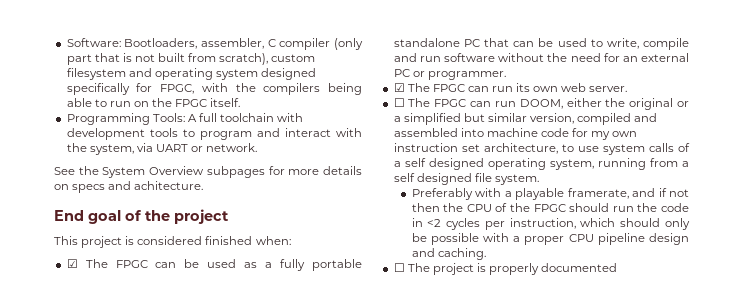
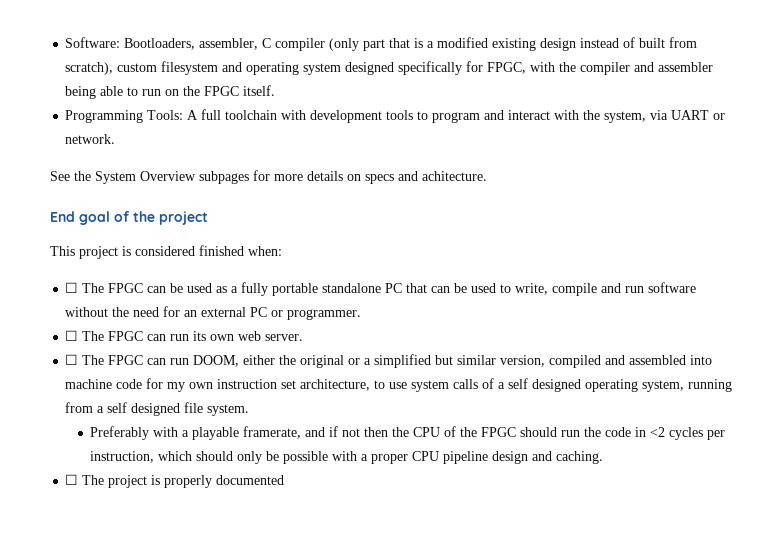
[134,54,155,62] not -> [427,37,636,51] a modified existing design instead of
[263,83,321,95] compilers -> [580,62,714,75] compiler and assembler
[66,259,78,268] ☑ -> [65,282,79,293] ☐
[393,83,405,92] ☑ -> [65,330,79,341] ☐

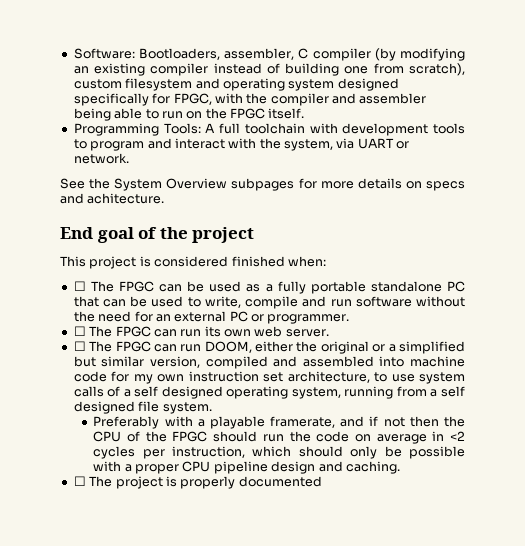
[329,37,666,51] (only part that is a modified existing design instead of built -> [374,48,465,61] [73,63,369,76] (by modifying an existing compiler instead of building one
(632, 432) none -> [354,434,427,444] on average

